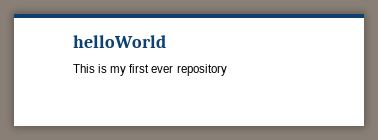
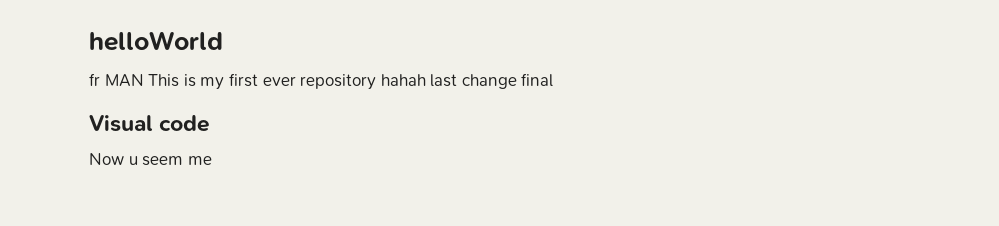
(166, 41) none -> [89,73,144,87] fr MAN
(227, 70) none -> [380,73,554,89] [89,115,211,132] [89,153,212,166] hahah last change final // Visual code // Now u seem me

